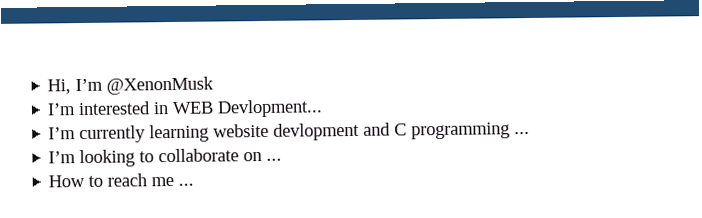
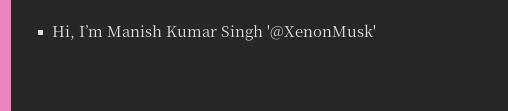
[106,76,215,95] [47,99,324,118] [48,122,531,144] [48,148,283,168] [48,173,195,188] @XenonMusk // I’m interested in WEB Devlopment... // I’m currently learning website devlopment and C programming ... // I’m looking to collaborate on ... // How to reach me ... -> [106,24,376,41] Manish Kumar Singh '@XenonMusk'

